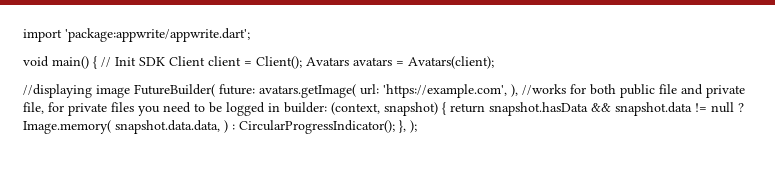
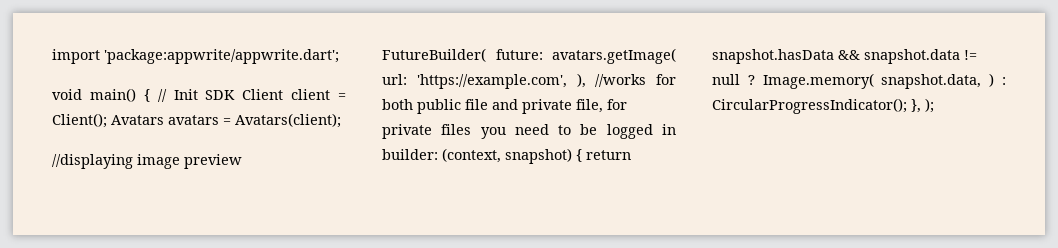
(130, 91) none -> [184,154,242,169] preview
[115,120,220,134] snapshot.data.data, -> [881,74,982,89] snapshot.data,

